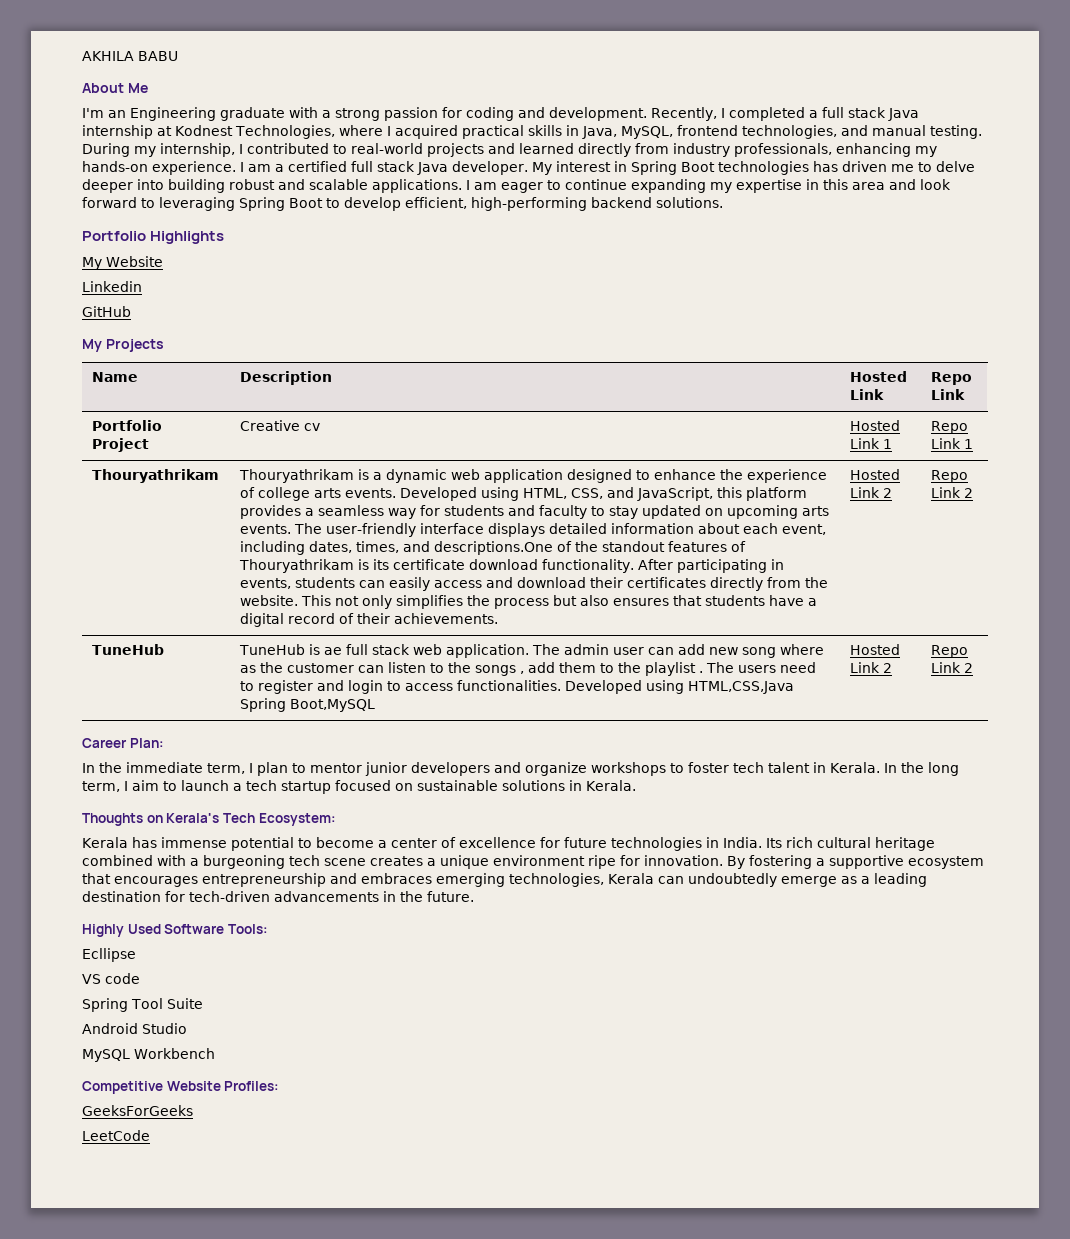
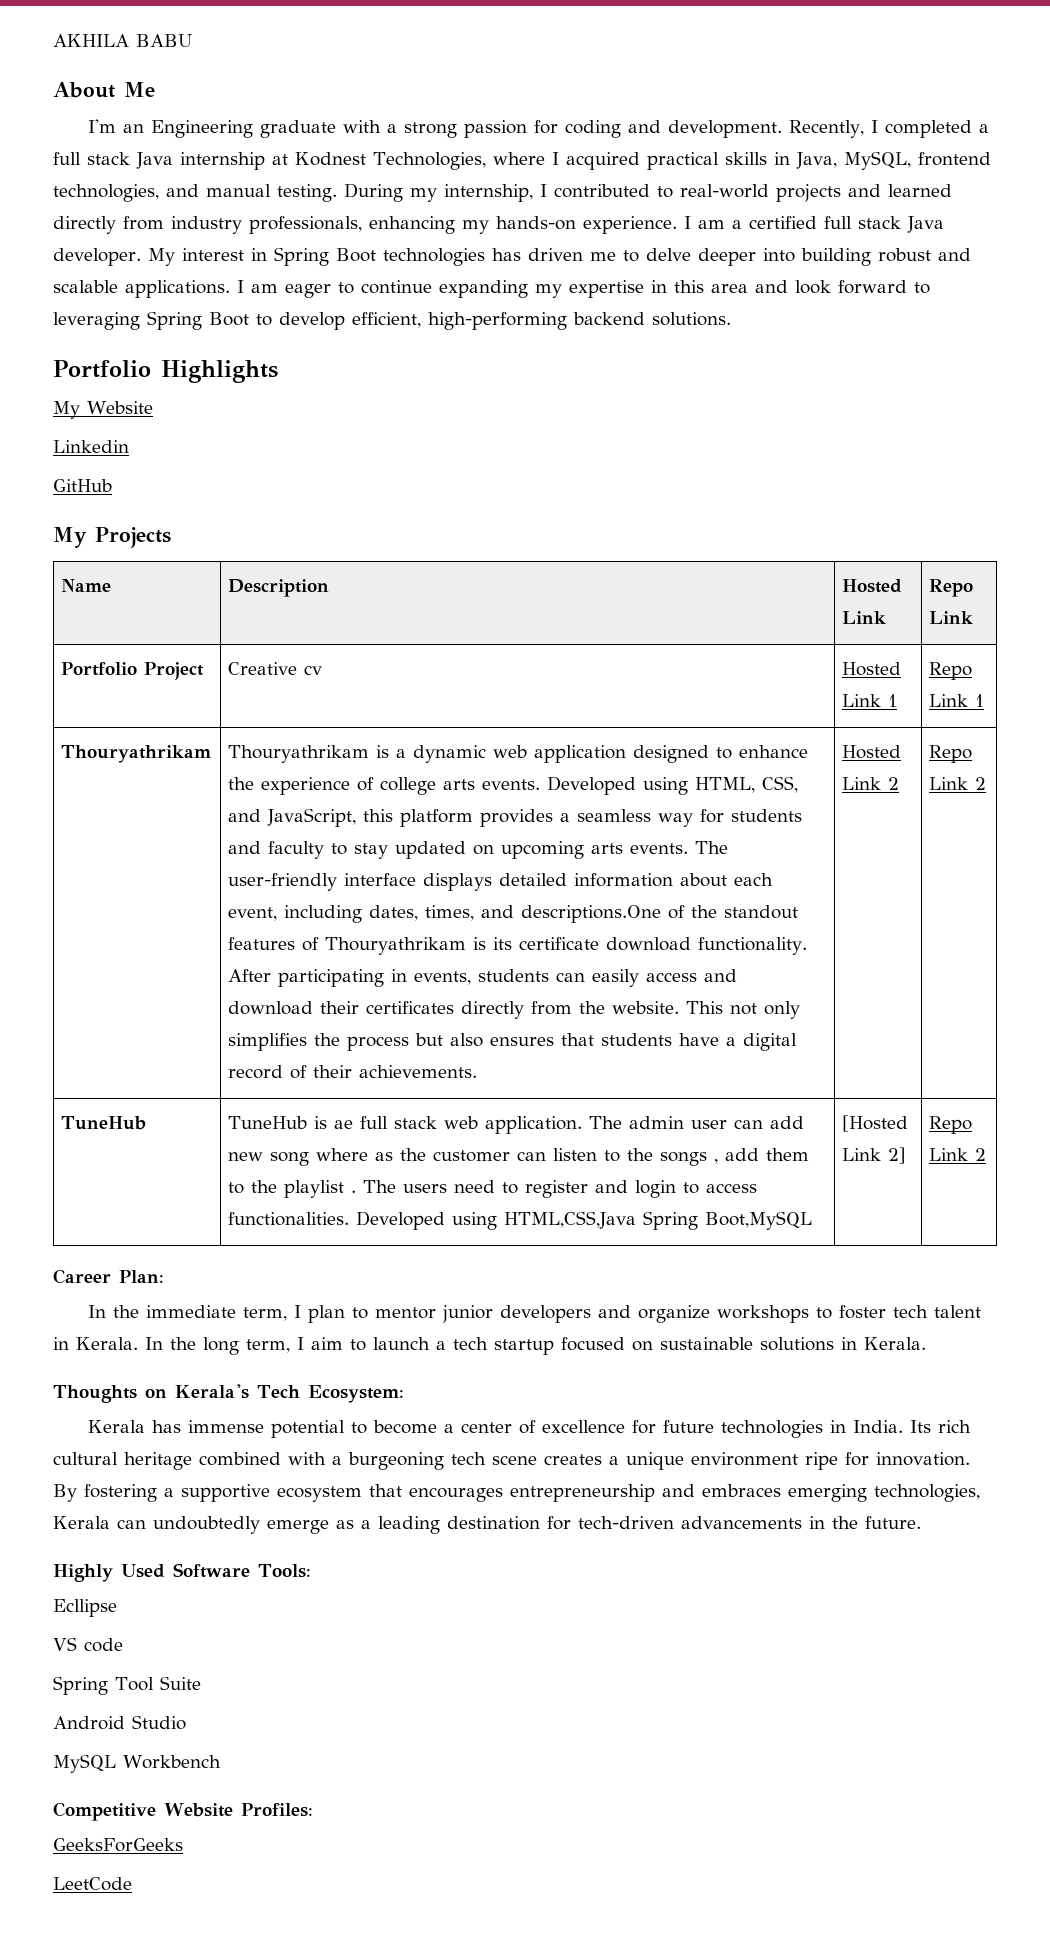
[850,644,901,655] [850,662,893,673] Hosted Link 2 -> [842,1115,909,1132] [842,1147,907,1164] [Hosted Link 2]

